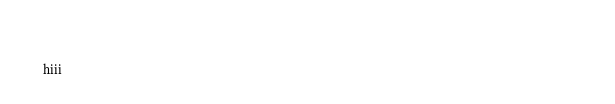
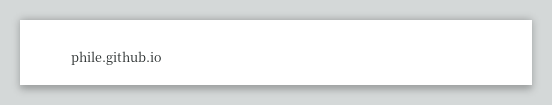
[43,63,62,74] hiii -> [71,51,161,65] phile.github.io

